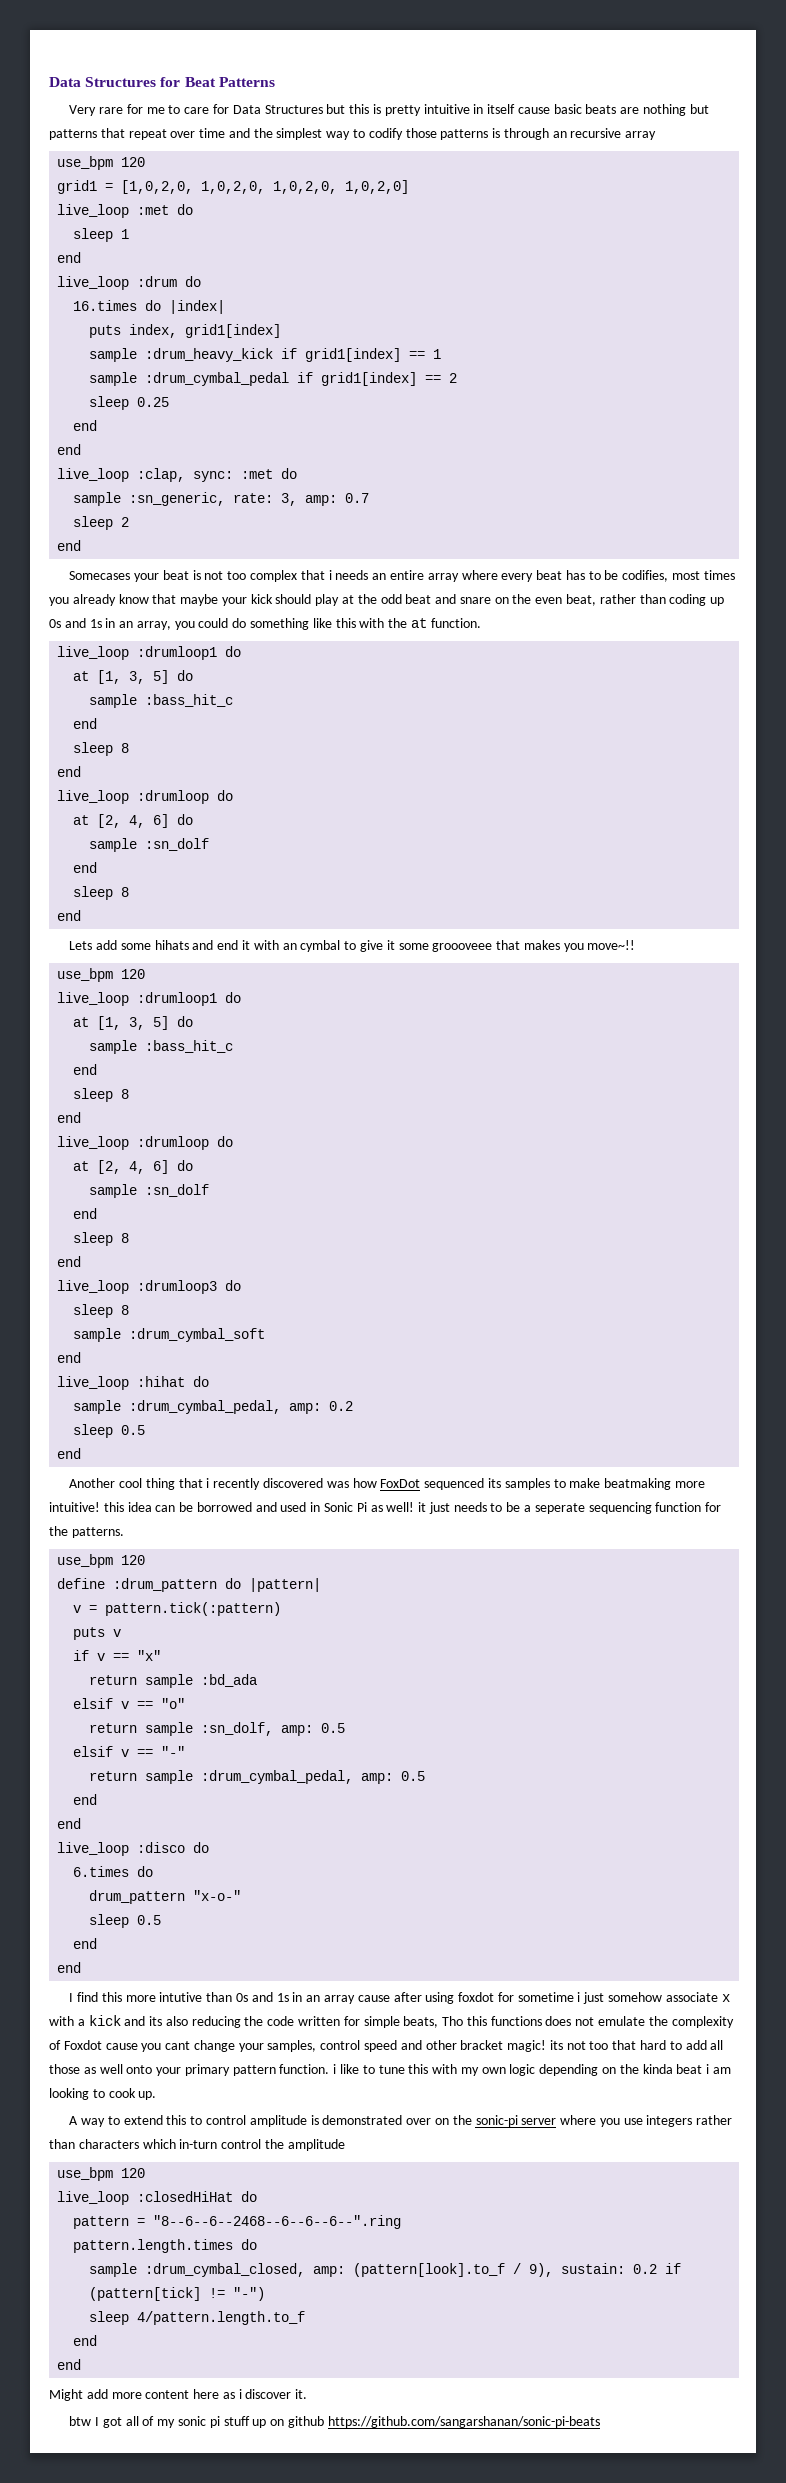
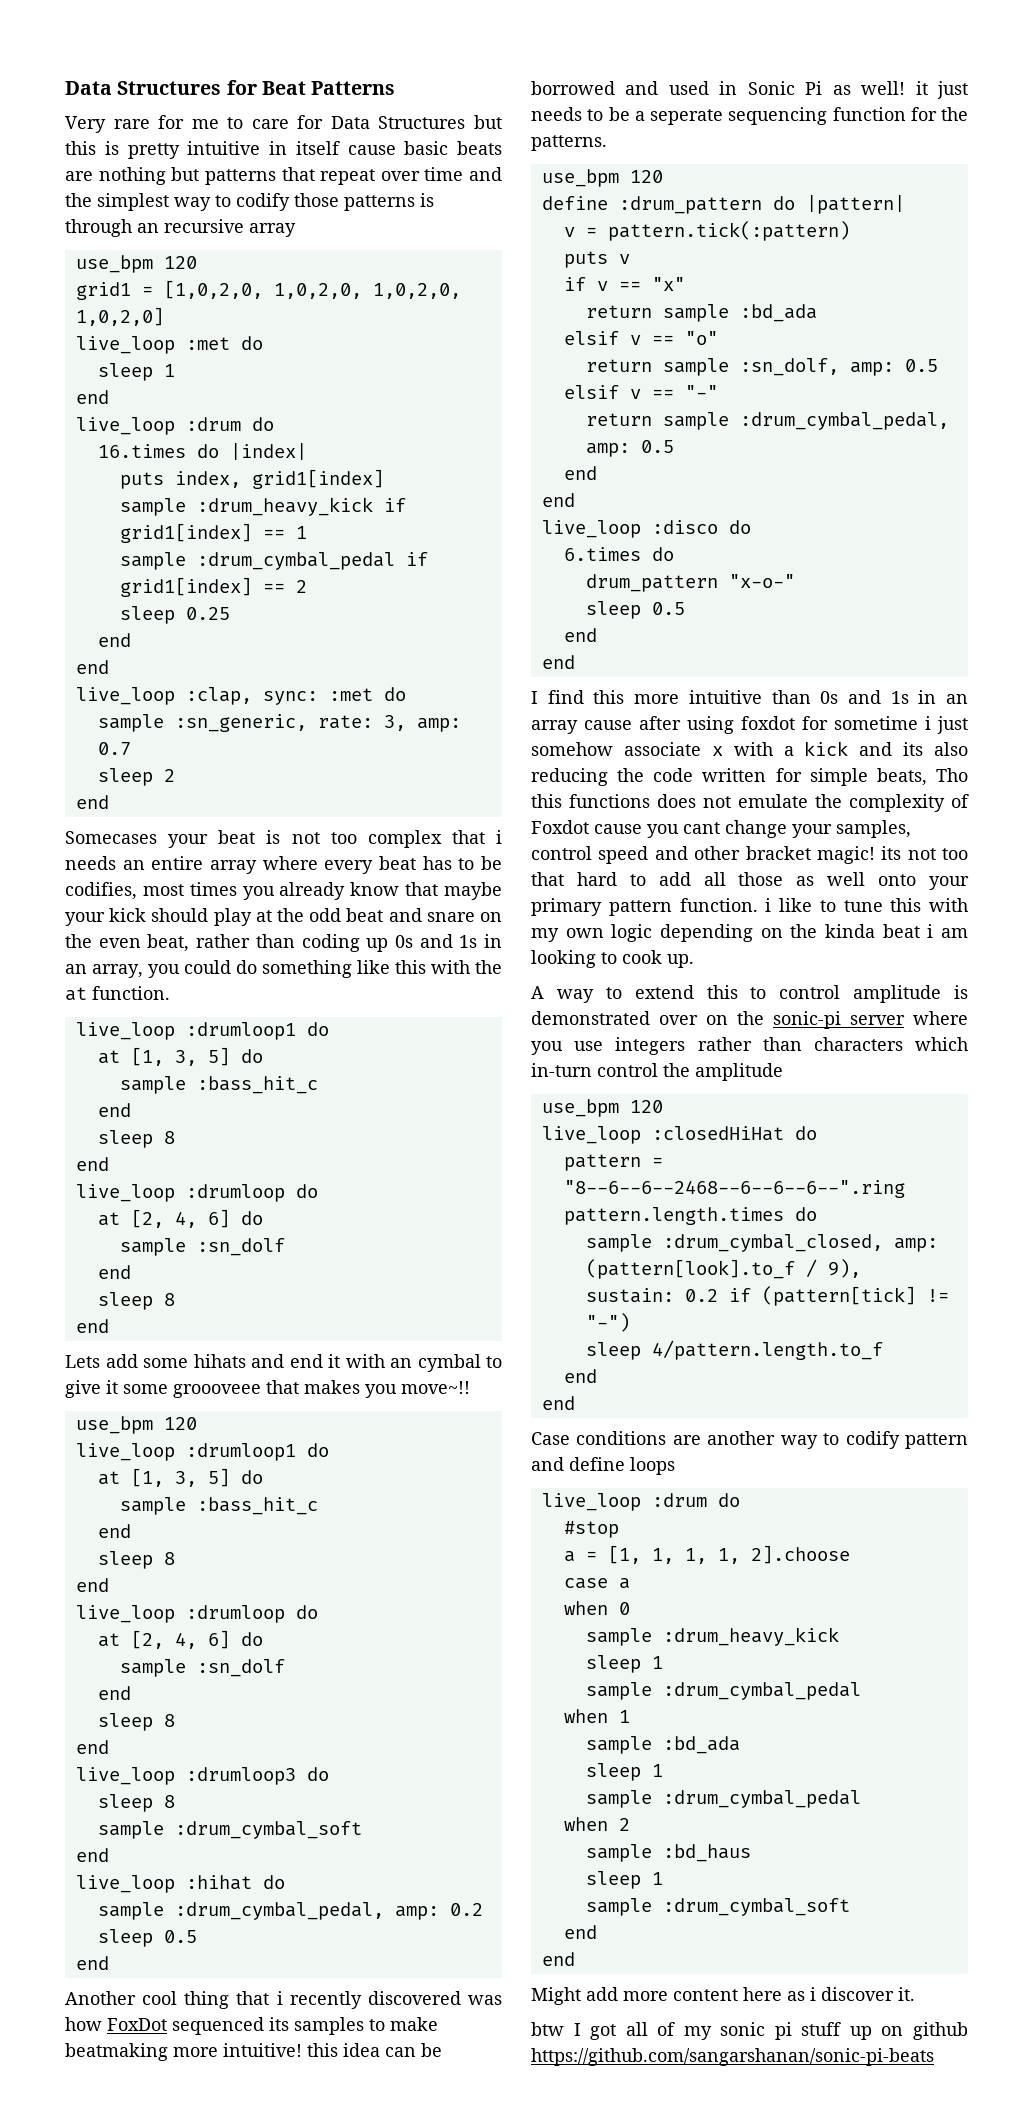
[159,1992,203,2002] intutive -> [688,690,762,704] intuitive
(82, 2364) none -> [531,1431,968,1449] [531,1457,675,1475] [541,1493,740,1511] [563,1521,619,1538] [563,1545,850,1564] [563,1578,630,1589] [563,1601,630,1615] [585,1627,839,1646] [585,1655,663,1673] [585,1682,861,1700] [563,1709,630,1723] [585,1736,740,1754] [585,1763,663,1781] [585,1790,861,1808] [563,1817,630,1831] [585,1844,751,1862] [585,1871,663,1889] [585,1898,850,1916] [563,1925,597,1939] [541,1952,575,1966] // Case conditions are another way to codify pattern and define loops // live_loop :drum do // #stop // a = [1, 1, 1, 1, 2].choose // case a // when 0 // sample :drum_heavy_kick // sleep 1 // sample :drum_cymbal_pedal // when 1 // sample :bd_ada // sleep 1 // sample :drum_cymbal_pedal // when 2 // sample :bd_haus // sleep 1 // sample :drum_cymbal_soft // end // end

